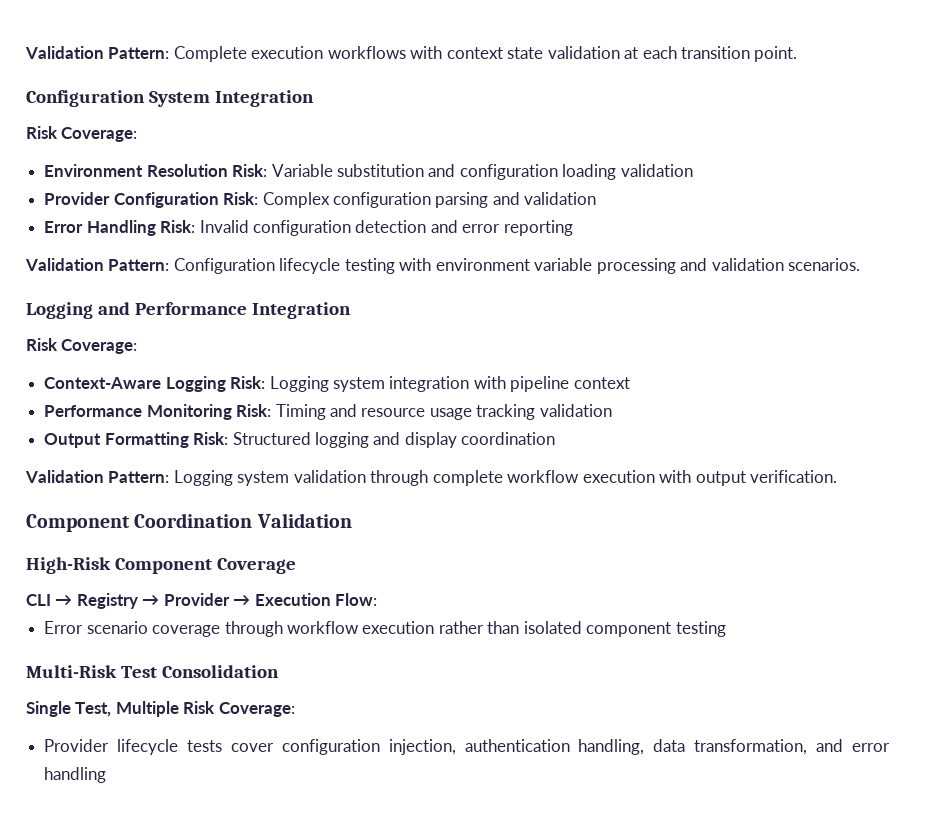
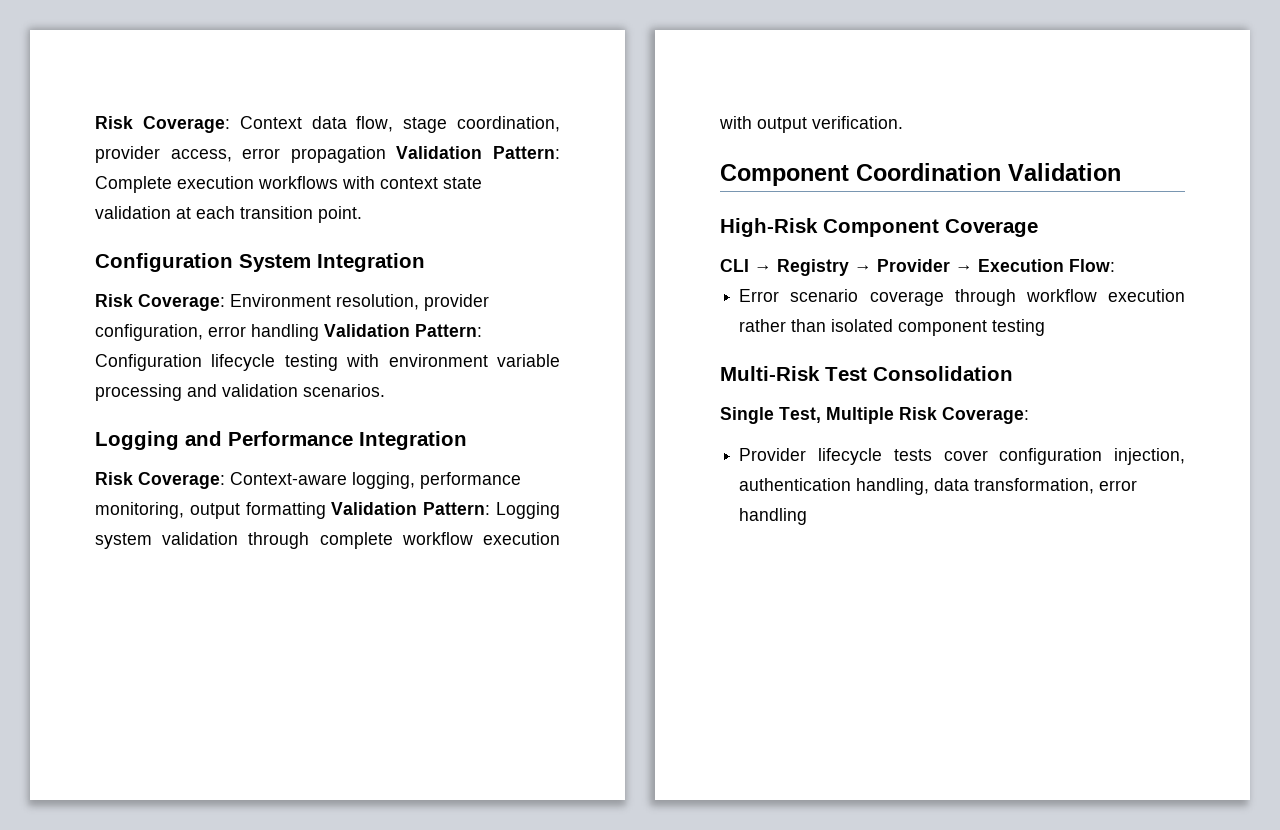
(25, 52) none -> [95,116,560,133] [95,146,386,163] Risk Coverage: Context data flow, stage coordination, provider access, error propagation
[44,164,693,180] [44,192,597,208] [44,220,573,236] // Environment Resolution Risk: Variable substitution and configuration loading validation // Provider Configuration Risk: Complex configuration parsing and validation // Error Handling Risk: Invalid configuration detection and error reporting // -> [230,294,489,311] [95,324,319,341] Environment resolution, provider configuration, error handling
[44,376,630,392] [44,404,612,420] [44,432,556,448] // Context-Aware Logging Risk: Logging system integration with pipeline context // Performance Monitoring Risk: Timing and resource usage tracking validation // Output Formatting Risk: Structured logging and display coordination // -> [230,472,521,489] [95,502,326,519] Context-aware logging, performance monitoring, output formatting
[816,739,844,752] and -> (1095, 486) none

